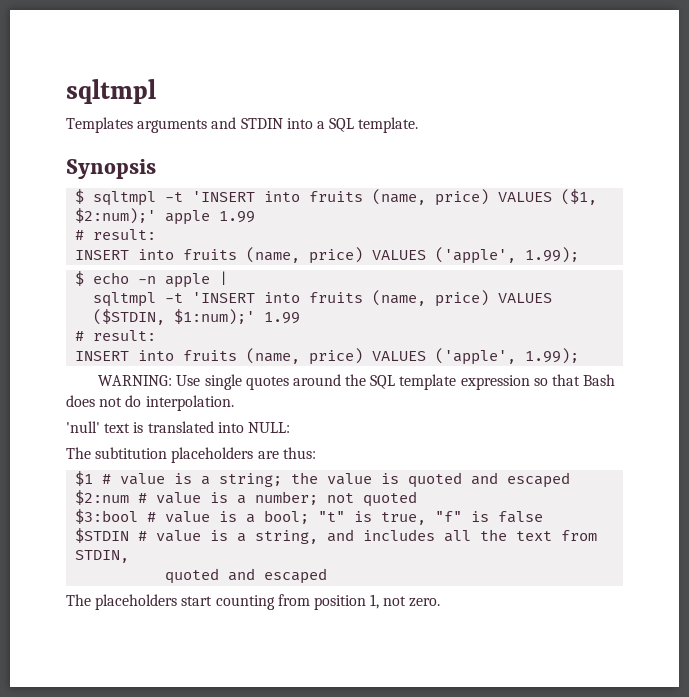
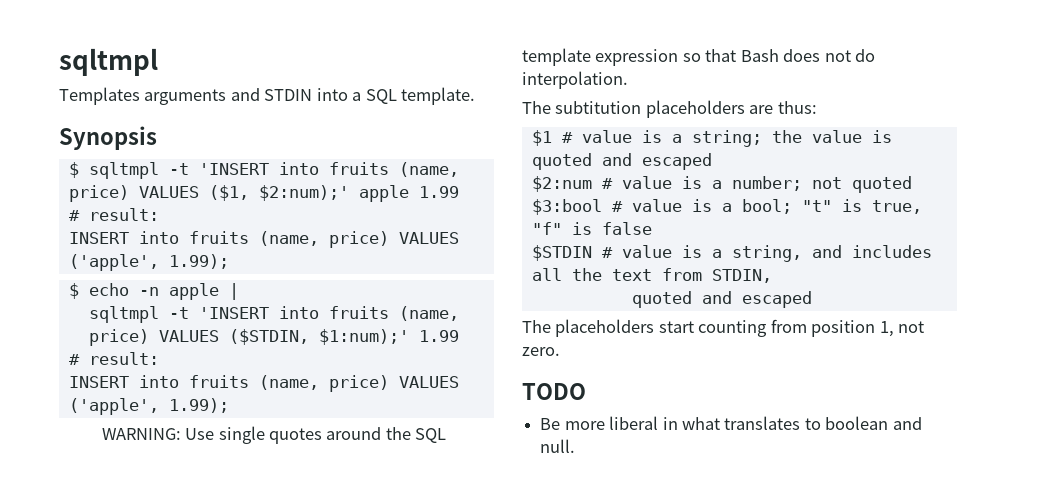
[66,421,290,433] // 'null' text is translated into NULL: -> (628, 80) none
(441, 602) none -> [522,383,586,400] [540,416,922,430] [540,439,576,453] // TODO // Be more liberal in what translates to boolean and null.

